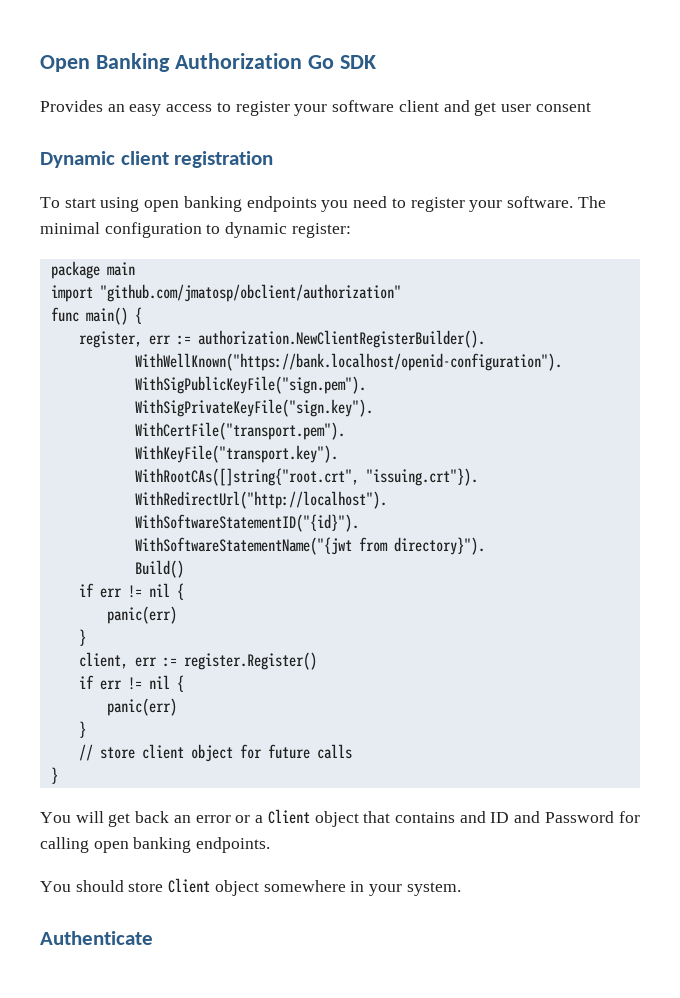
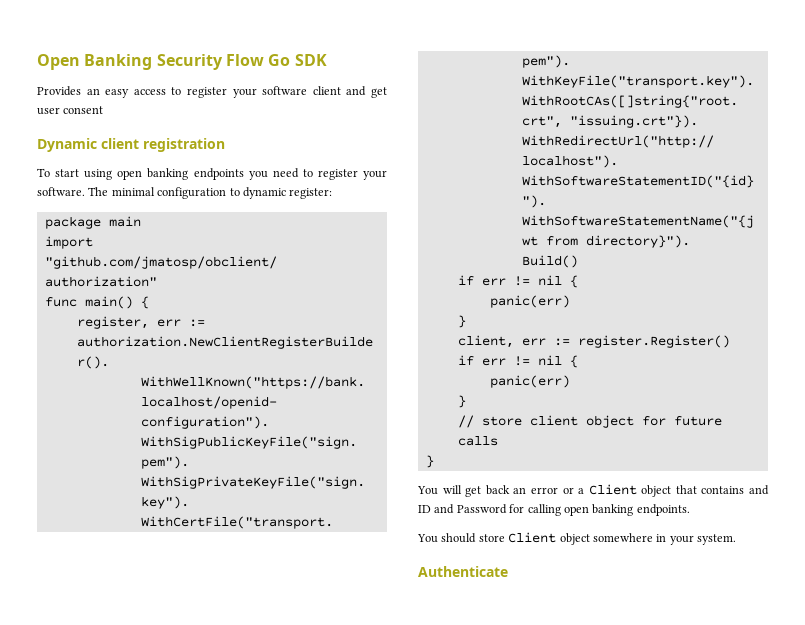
[174,53,302,69] Authorization -> [156,54,264,70] Security Flow

